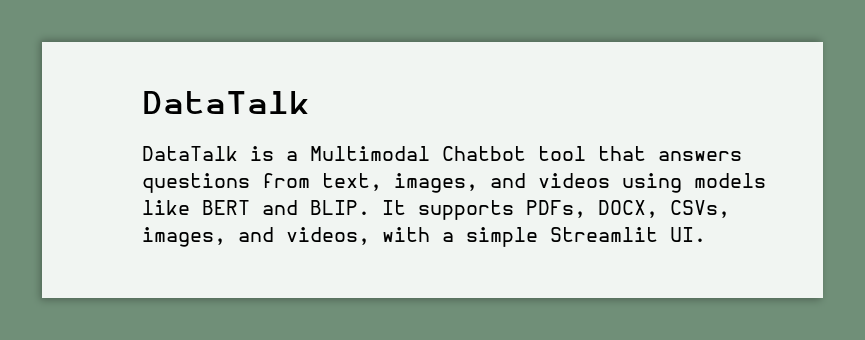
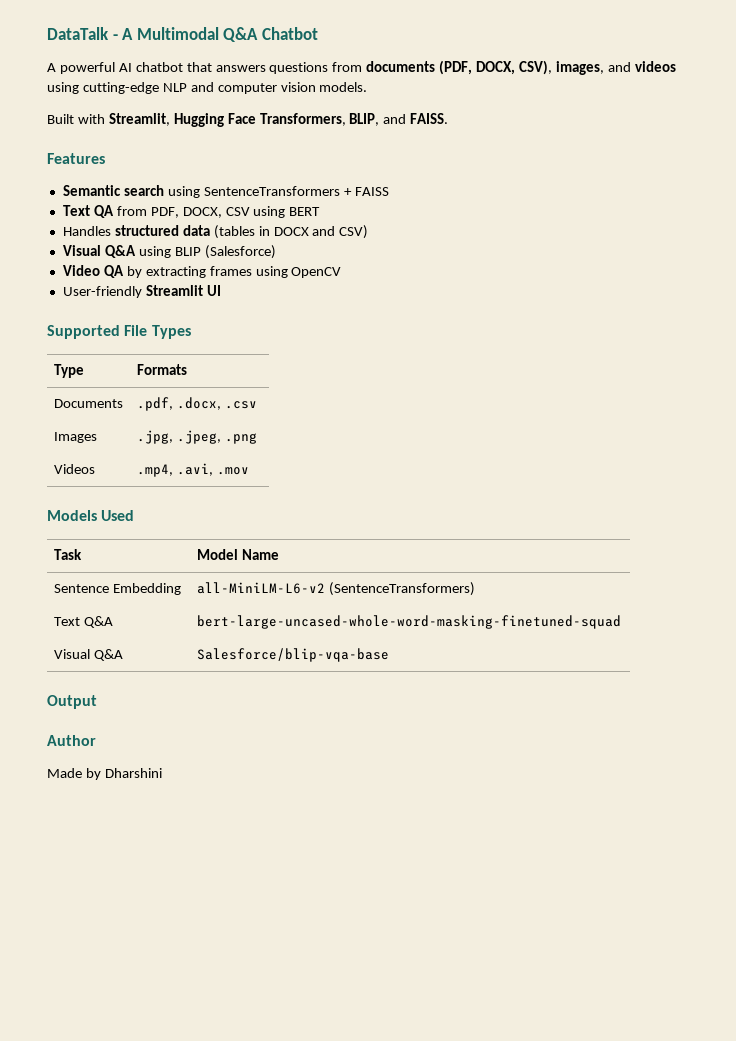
[142,91,310,114] [142,146,742,161] [142,173,766,193] [142,200,730,220] [142,227,706,247] DataTalk // DataTalk is a Multimodal Chatbot tool that answers questions from text, images, and videos using models like BERT and BLIP. It supports PDFs, DOCX, CSVs, images, and videos, with a simple Streamlit UI. -> [47,27,318,42] [47,60,676,75] [47,82,368,94] [47,113,449,127] [47,153,105,164] [62,185,389,198] [62,205,321,218] [62,225,369,239] [62,245,276,259] [62,265,342,278] [62,285,221,298] [47,325,191,339] [53,364,84,378] [136,364,187,375] [53,399,123,408] [136,397,257,411] [53,432,97,443] [136,430,257,444] [53,464,95,474] [136,463,249,477] [47,510,135,521] [53,549,82,560] [196,549,279,560] [53,583,181,595] [196,582,475,596] [53,616,113,628] [196,615,621,629] [53,649,123,661] [196,648,389,662] [47,695,97,709] [47,735,96,746] [47,768,162,780] DataTalk - A Multimodal Q&A Chatbot // A powerful AI chatbot that answers questions from documents (PDF, DOCX, CSV), images, and videos using cutting-edge NLP and computer vision models. // Built with Streamlit, Hugging Face Transformers, BLIP, and FAISS. // Features // Semantic search using SentenceTransformers + FAISS // Text QA from PDF, DOCX, CSV using BERT // Handles structured data (tables in DOCX and CSV) // Visual Q&A using BLIP (Salesforce) // Video QA by extracting frames using OpenCV // User-friendly Streamlit UI // Supported File Types // Type | Formats // Documents | .pdf, .docx, .csv // Images | .jpg, .jpeg, .png // Videos | .mp4, .avi, .mov // Models Used // Task | Model Name // Sentence Embedding | all-MiniLM-L6-v2 (SentenceTransformers) // Text Q&A | bert-large-uncased-whole-word-masking-finetuned-squad // Visual Q&A | Salesforce/blip-vqa-base // Output // Author // Made by Dharshini

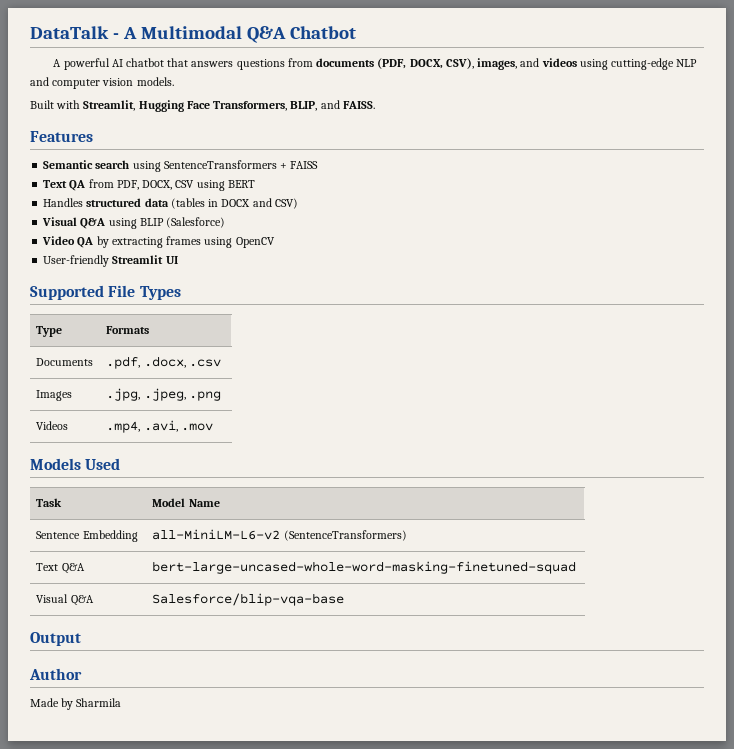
[104,768,162,778] Dharshini -> [76,698,122,707] Sharmila

